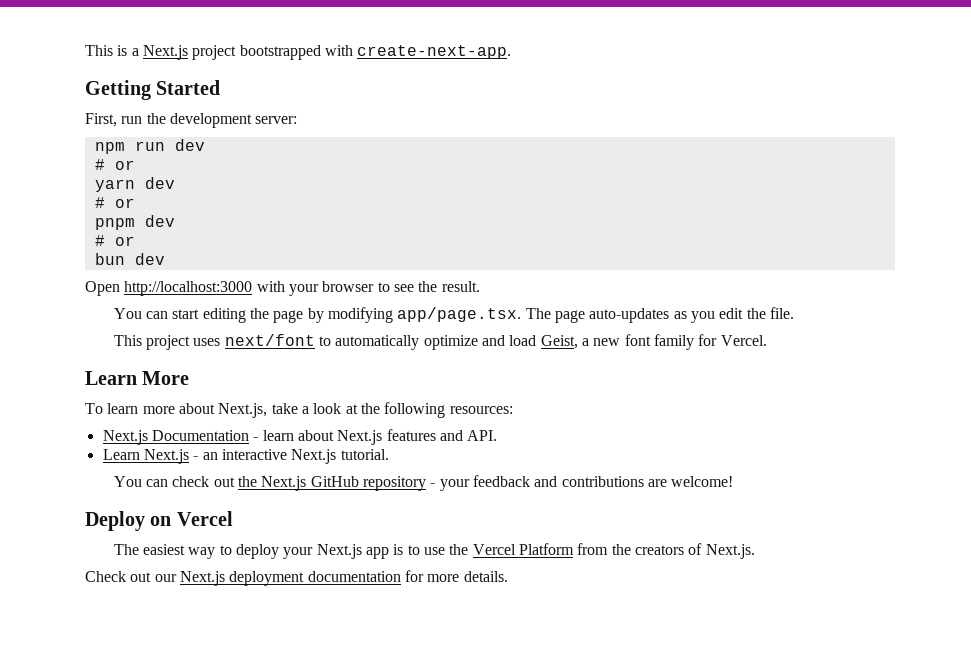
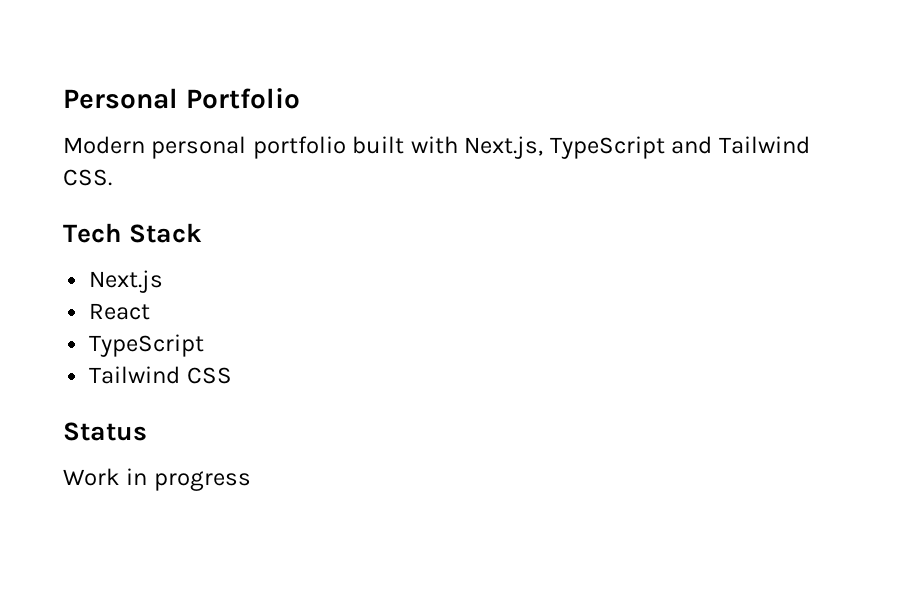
[85,45,512,60] [85,80,221,100] [85,113,298,128] [94,139,205,154] [94,159,135,170] [94,177,175,192] [94,197,135,208] [94,215,175,230] [94,235,135,246] [94,253,165,265] [85,281,480,296] [113,307,794,323] [113,334,767,350] [85,371,190,385] [85,402,513,418] [102,429,498,445] [102,449,389,464] [113,475,734,491] [85,511,233,531] [113,543,755,559] [85,570,508,586] This is a Next.js project bootstrapped with create-next-app. // Getting Started // First, run the development server: // npm run dev // # or // yarn dev // # or // pnpm dev // # or // bun dev // Open http://localhost:3000 with your browser to see the result. // You can start editing the page by modifying app/page.tsx. The page auto-updates as you edit the file. // This project uses next/font to automatically optimize and load Geist, a new font family for Vercel. // Learn More // To learn more about Next.js, take a look at the following resources: // Next.js Documentation - learn about Next.js features and API. // Learn Next.js - an interactive Next.js tutorial. // You can check out the Next.js GitHub repository - your feedback and contributions are welcome! // Deploy on Vercel // The easiest way to deploy your Next.js app is to use the Vercel Platform from the creators of Next.js. // Check out our Next.js deployment documentation for more details. -> [63,88,300,109] [63,136,810,159] [63,169,112,186] [63,223,203,243] [89,270,164,293] [89,303,151,320] [89,334,205,357] [89,366,232,384] [63,422,147,441] [63,468,251,491] Personal Portfolio // Modern personal portfolio built with Next.js, TypeScript and Tailwind CSS. // Tech Stack // Next.js // React // TypeScript // Tailwind CSS // Status // Work in progress

